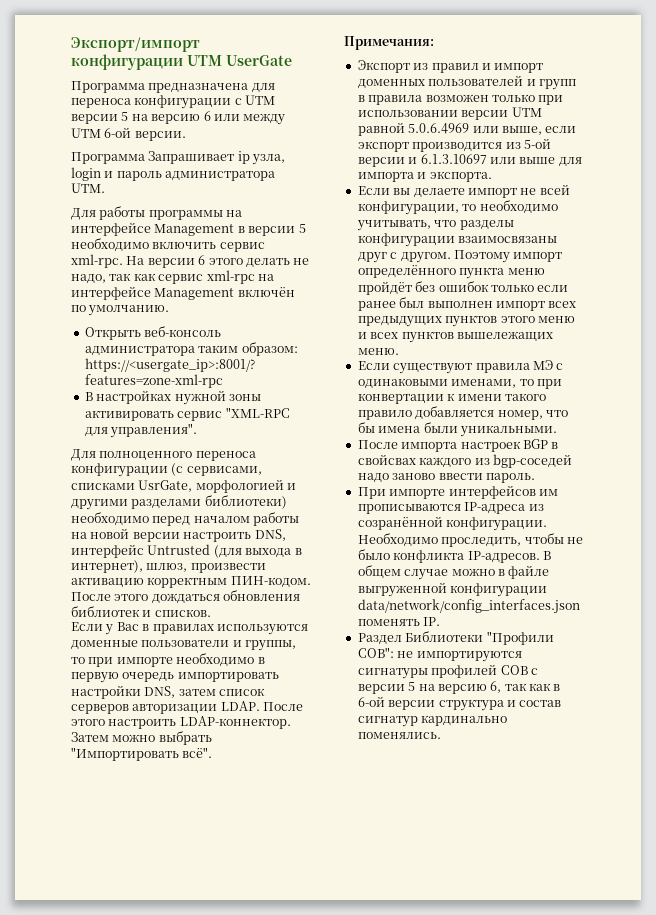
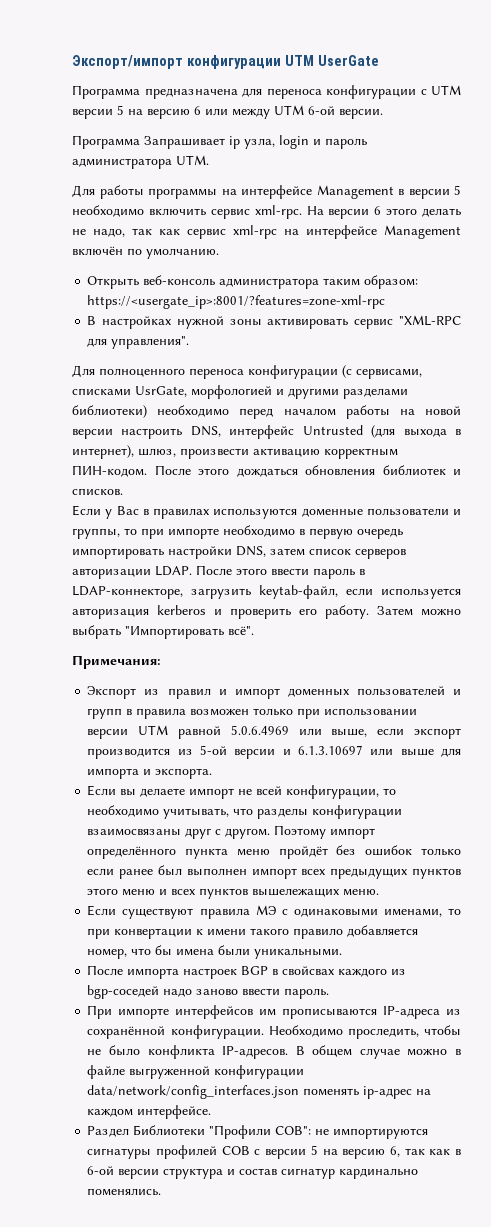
[108,716,291,729] настроить LDAP-коннектор. -> [271,568,365,579] [72,585,461,599] [72,605,369,619] ввести пароль в LDAP-коннекторе, загрузить keytab-файл, если используется авторизация kerberos и проверить его работу.
[357,516,443,530] созранённой -> [87,1026,166,1039] сохранённой
[423,617,441,626] IP. -> [363,1086,432,1099] [87,1105,212,1119] ip-адрес на каждом интерфейсе.

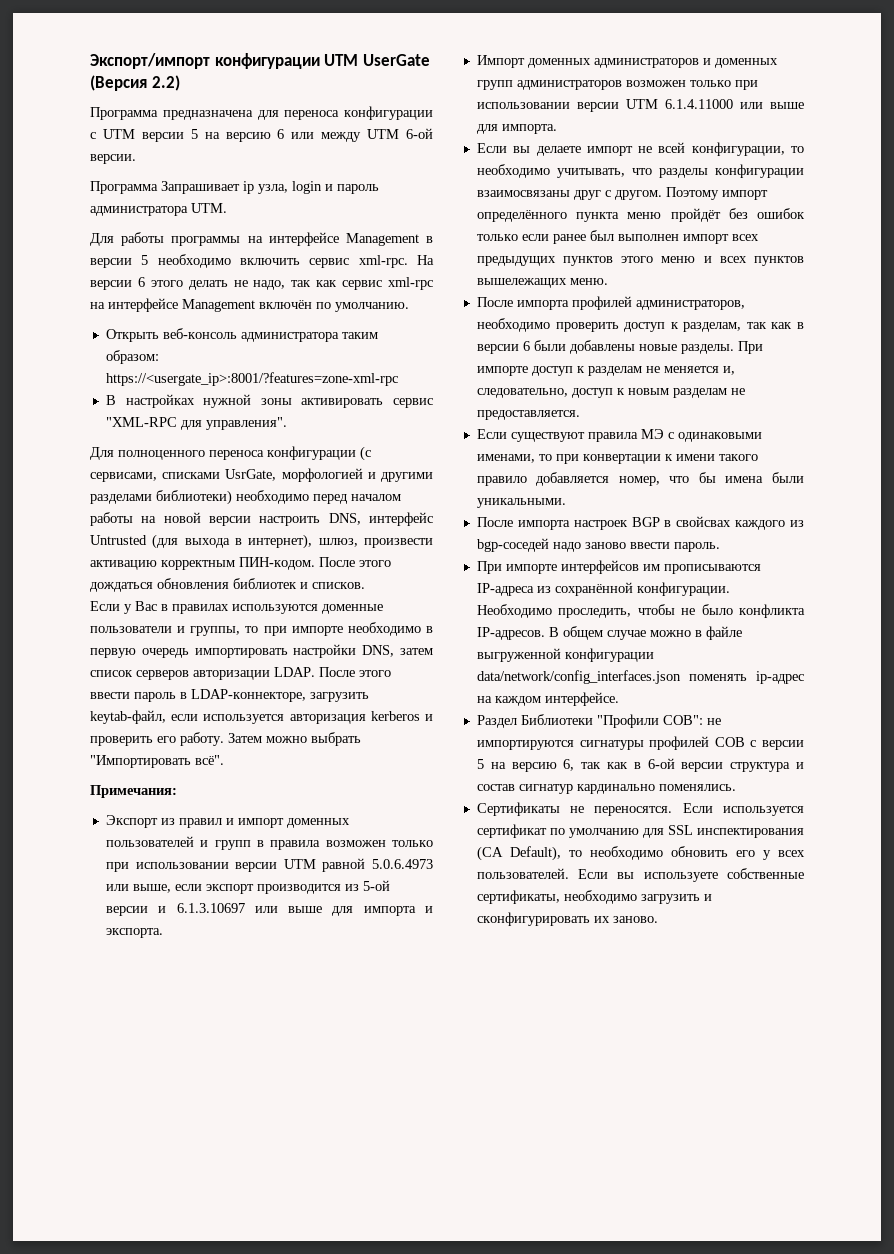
(379, 60) none -> [90,75,180,91] (Версия 2.2)
[230,725,289,735] 5.0.6.4969 -> [372,859,434,869] 5.0.6.4973
(213, 773) none -> [476,55,778,68] [476,80,758,90] [476,99,804,112] [476,124,557,134] // Импорт доменных администраторов и доменных групп администраторов возможен только при использовании версии UTM 6.1.4.11000 или выше для импорта.
(380, 892) none -> [476,296,745,310] [476,318,804,332] [476,340,763,354] [476,366,735,376] [476,388,745,398] [476,410,580,420] // После импорта профилей администраторов, необходимо проверить доступ к разделам, так как в версии 6 были добавлены новые разделы. При импорте доступ к разделам не меняется и, следовательно, доступ к новым разделам не предоставляется.
(162, 1192) none -> [476,802,804,816] [476,824,804,838] [476,846,805,861] [476,868,804,882] [476,890,712,904] [476,912,658,926] // Сертификаты не переносятся. Если используется сертификат по умолчанию для SSL инспектирования (CA Default), то необходимо обновить его у всех пользователей. Если вы используете собственные сертификаты, необходимо загрузить и сконфигурировать их заново.

